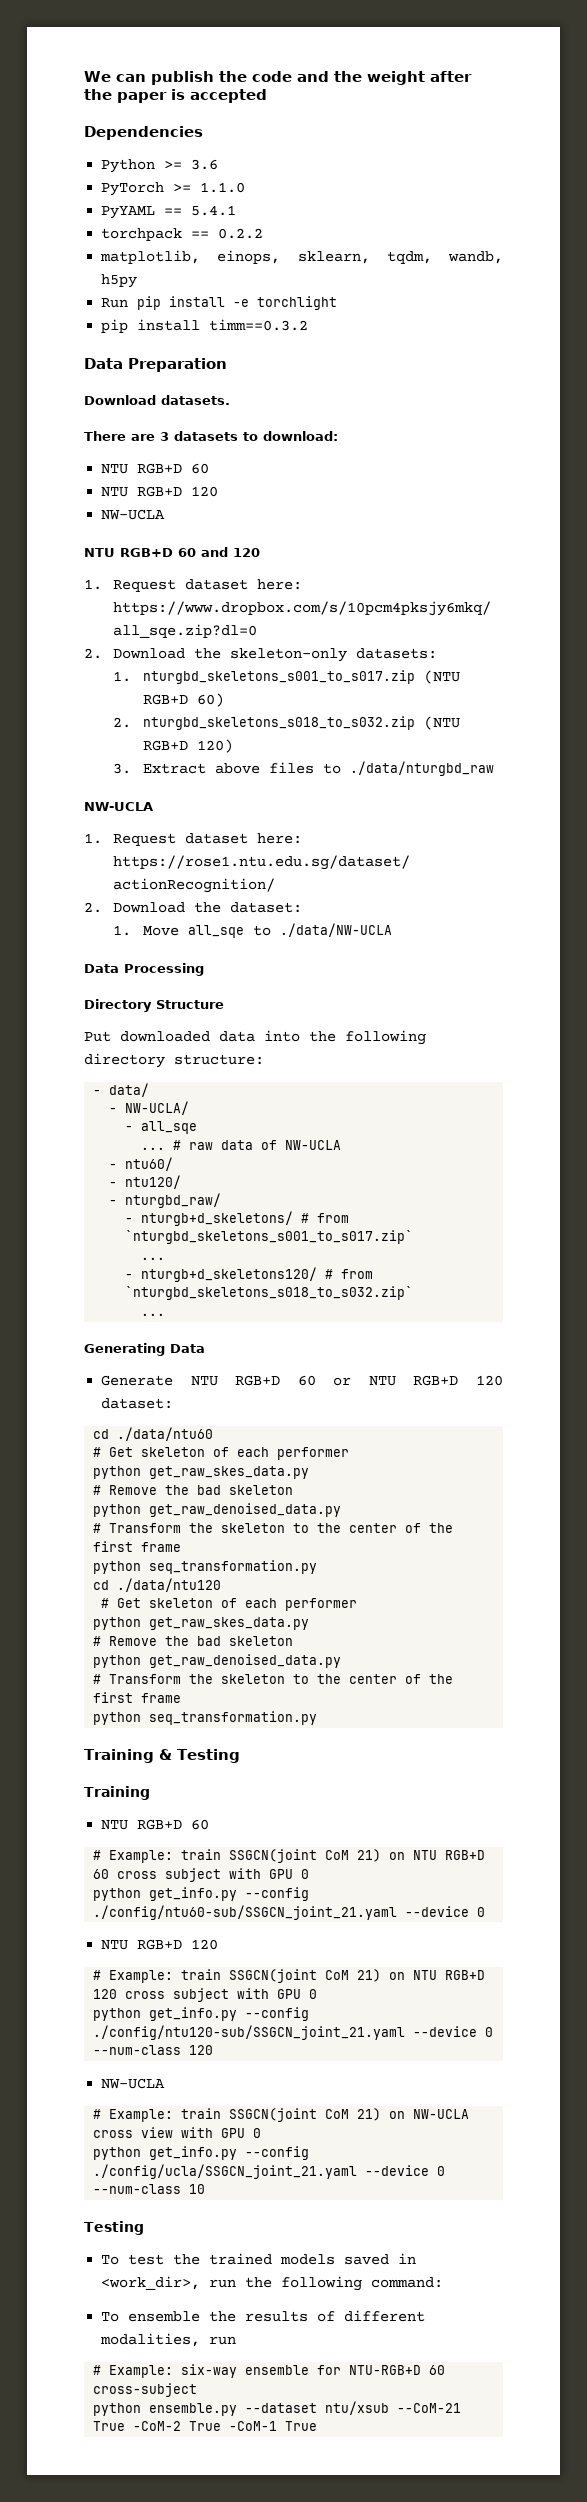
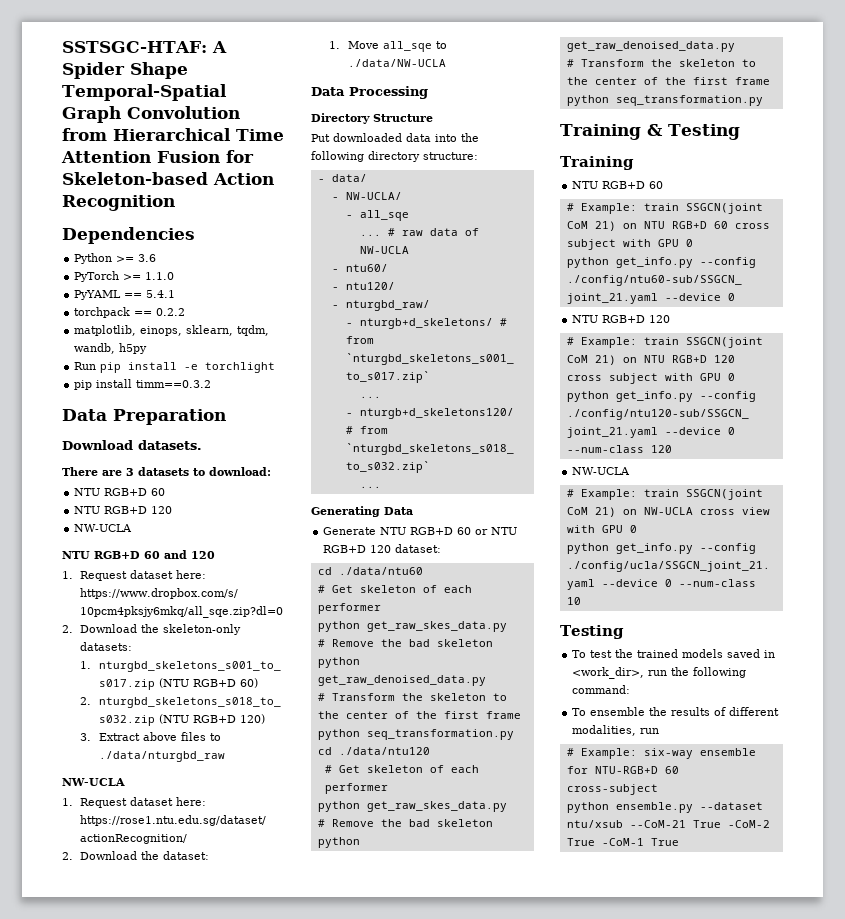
[84,71,472,85] [84,89,267,103] We can publish the code and the weight after the paper is accepted -> [62,41,227,53] [62,62,188,79] [62,84,227,101] [62,106,240,123] [62,128,284,141] [61,150,254,163] [62,172,274,185] [62,195,175,211] SSTSGC-HTAF: A Spider Shape Temporal-Spatial Graph Convolution from Hierarchical Time Attention Fusion for Skeleton-based Action Recognition

